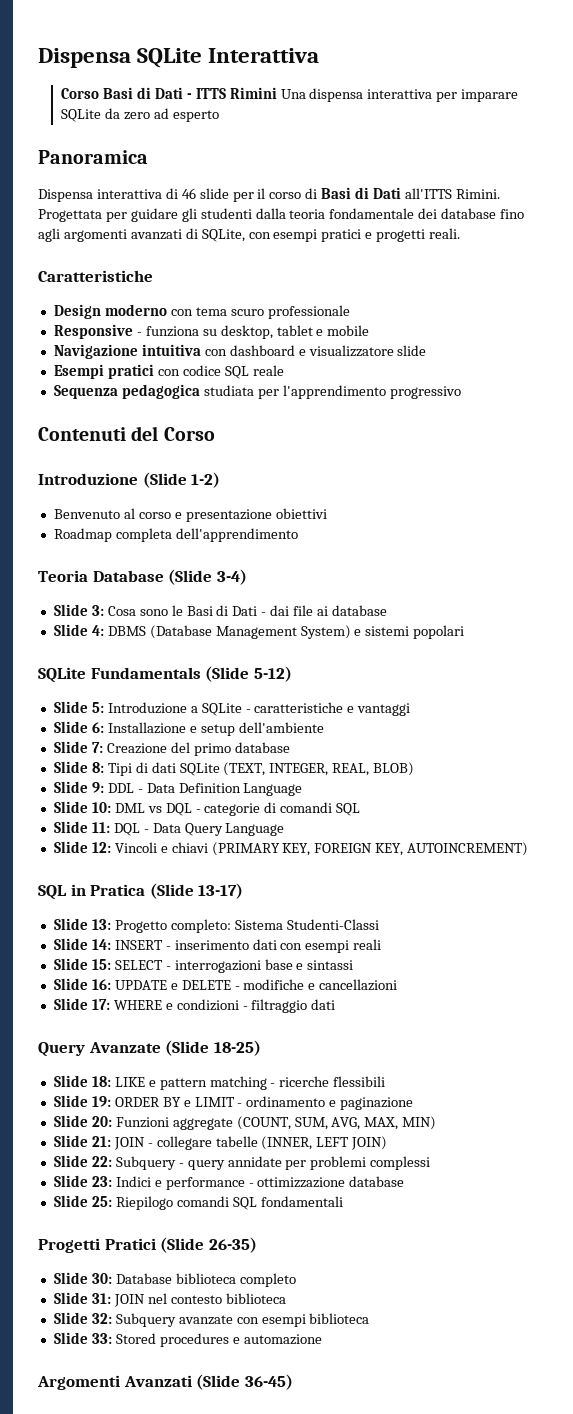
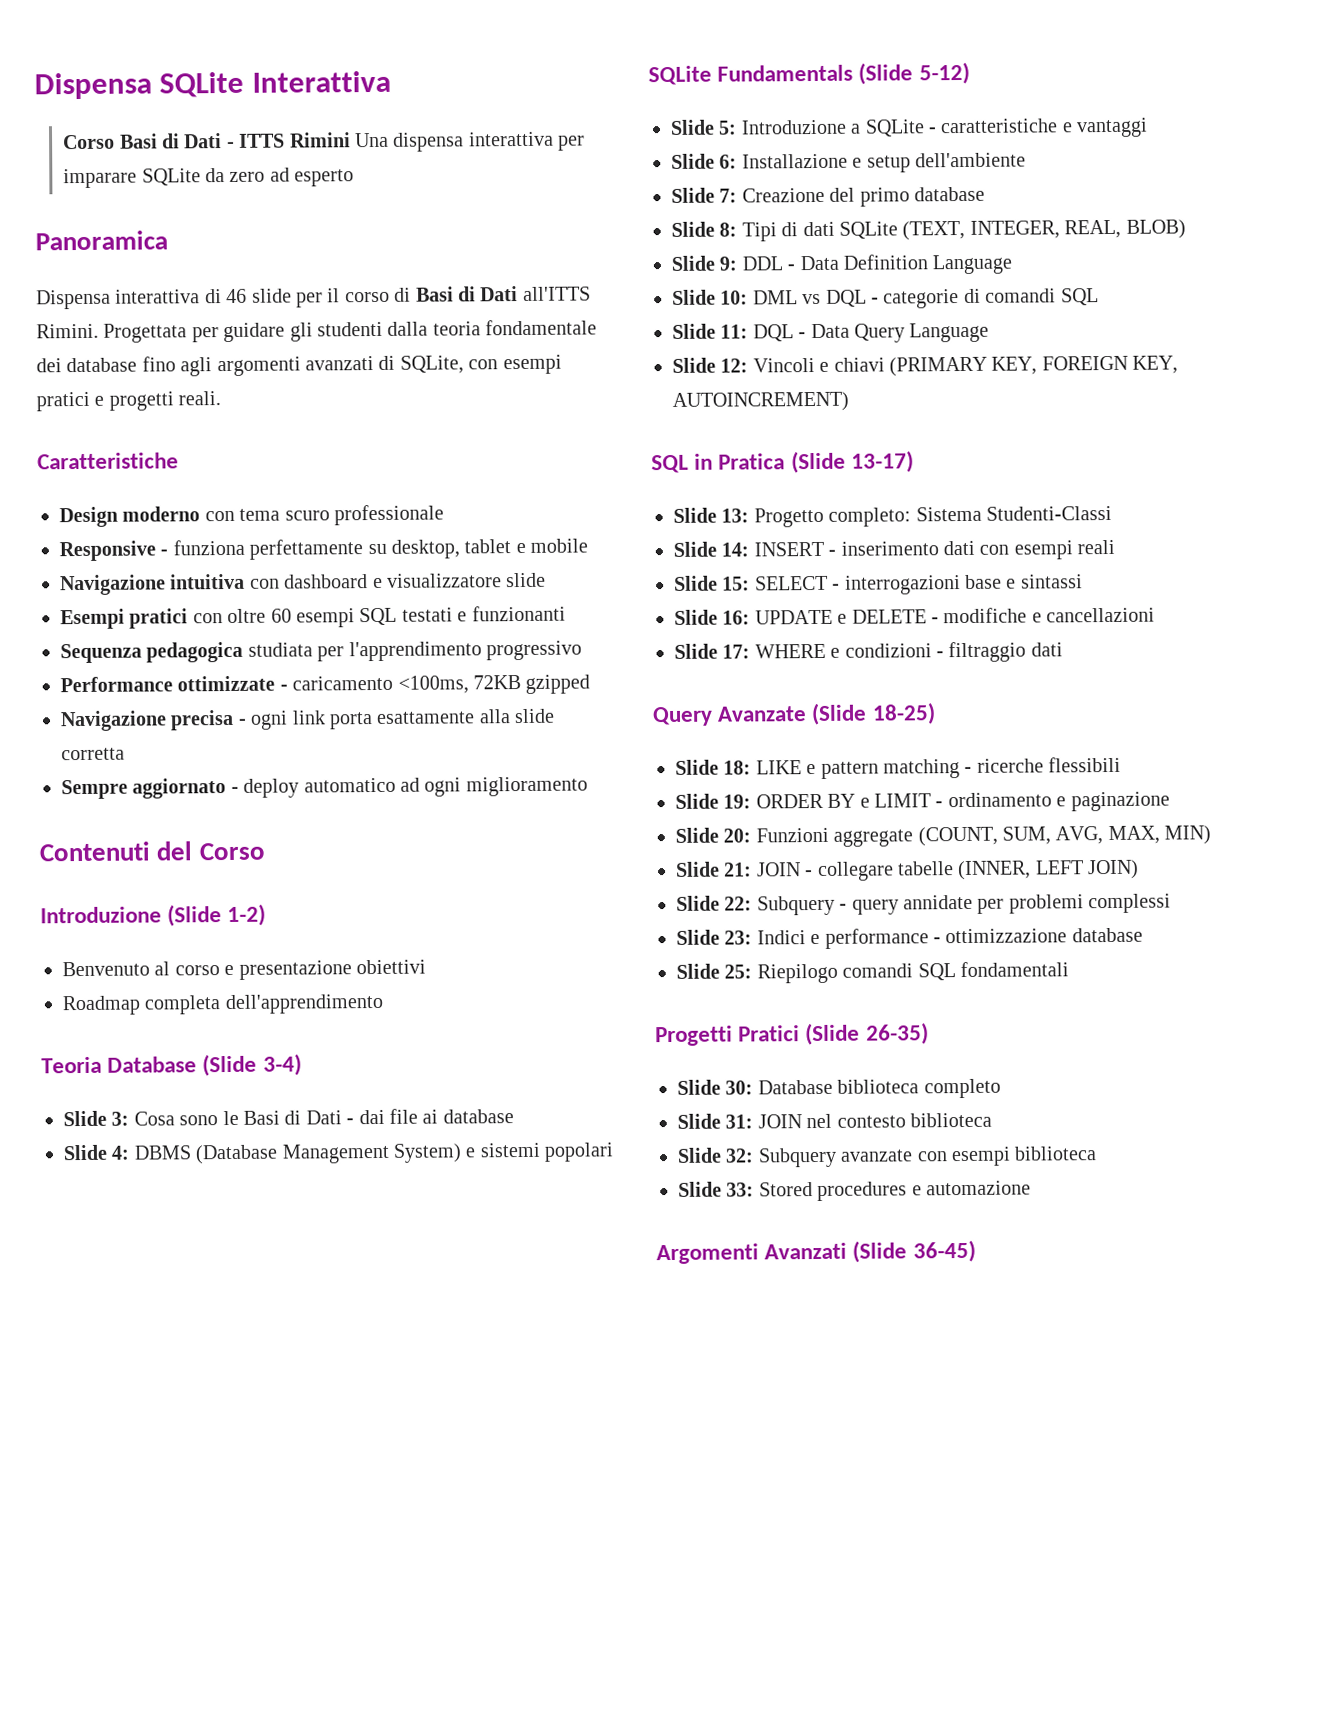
(199, 331) none -> [249,539,364,560] perfettamente
[182,365,284,379] codice SQL reale -> [227,605,566,628] oltre 60 esempi SQL testati e funzionanti
(461, 392) none -> [60,674,591,694] [60,708,556,732] [61,747,125,761] [61,776,588,800] // Performance ottimizzate - caricamento <100ms, 72KB gzipped // Navigazione precisa - ogni link porta esattamente alla slide corretta // Sempre aggiornato - deploy automatico ad ogni miglioramento

